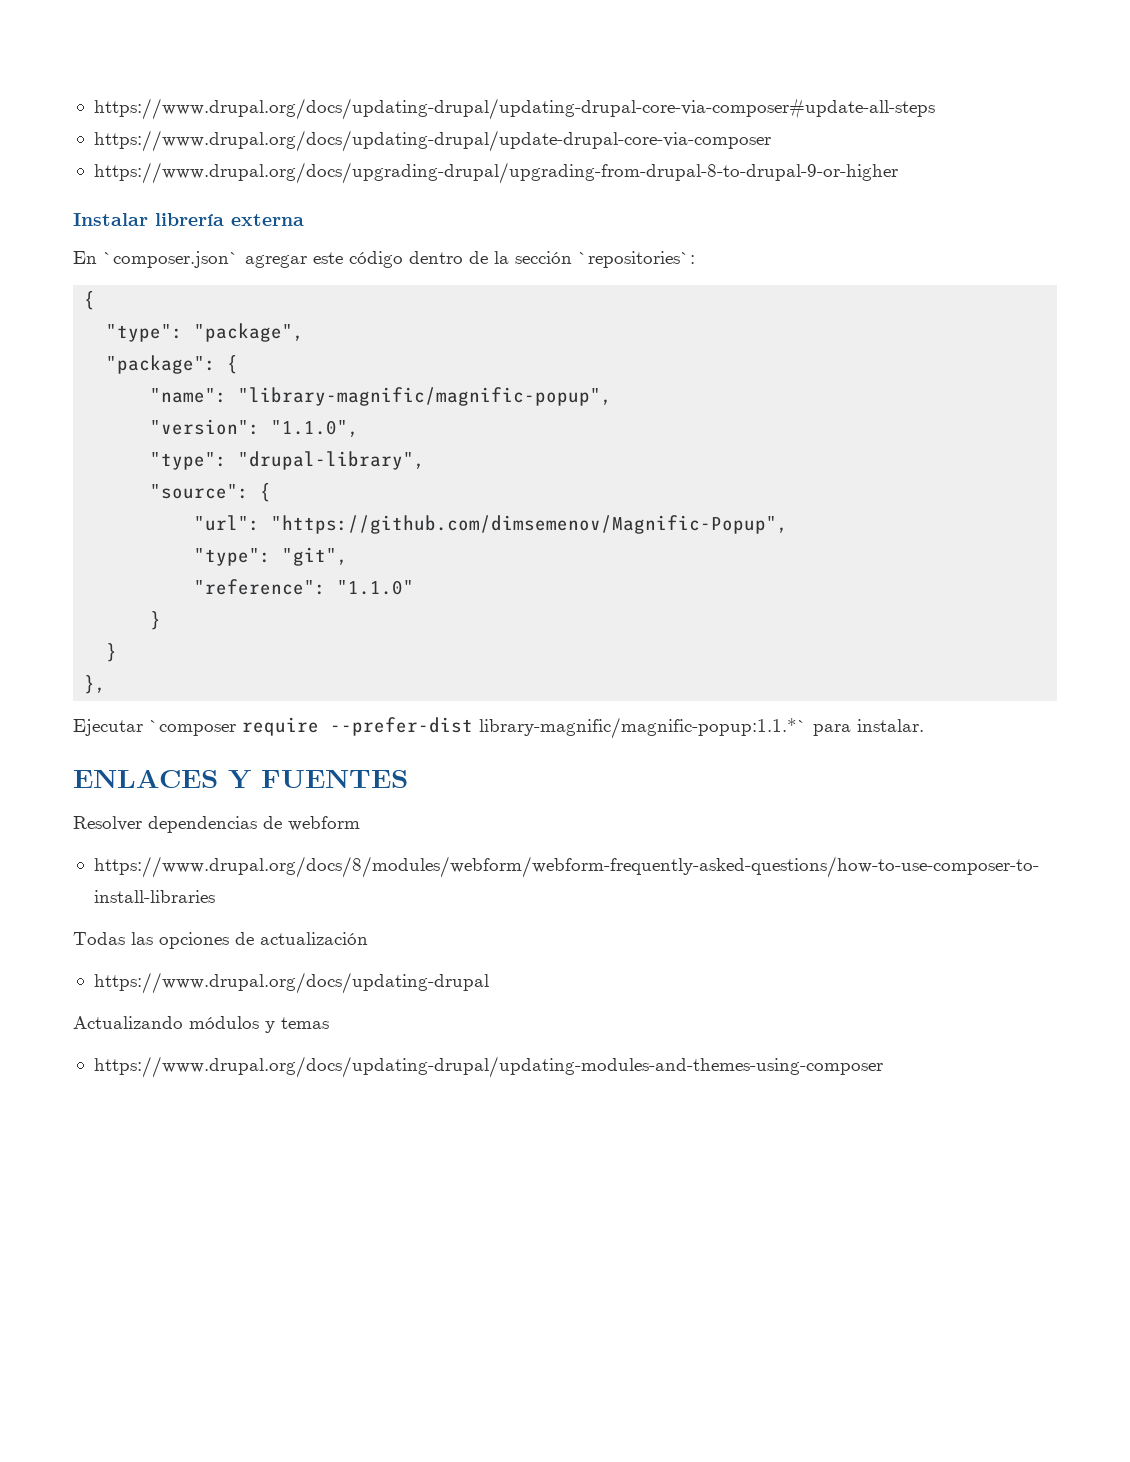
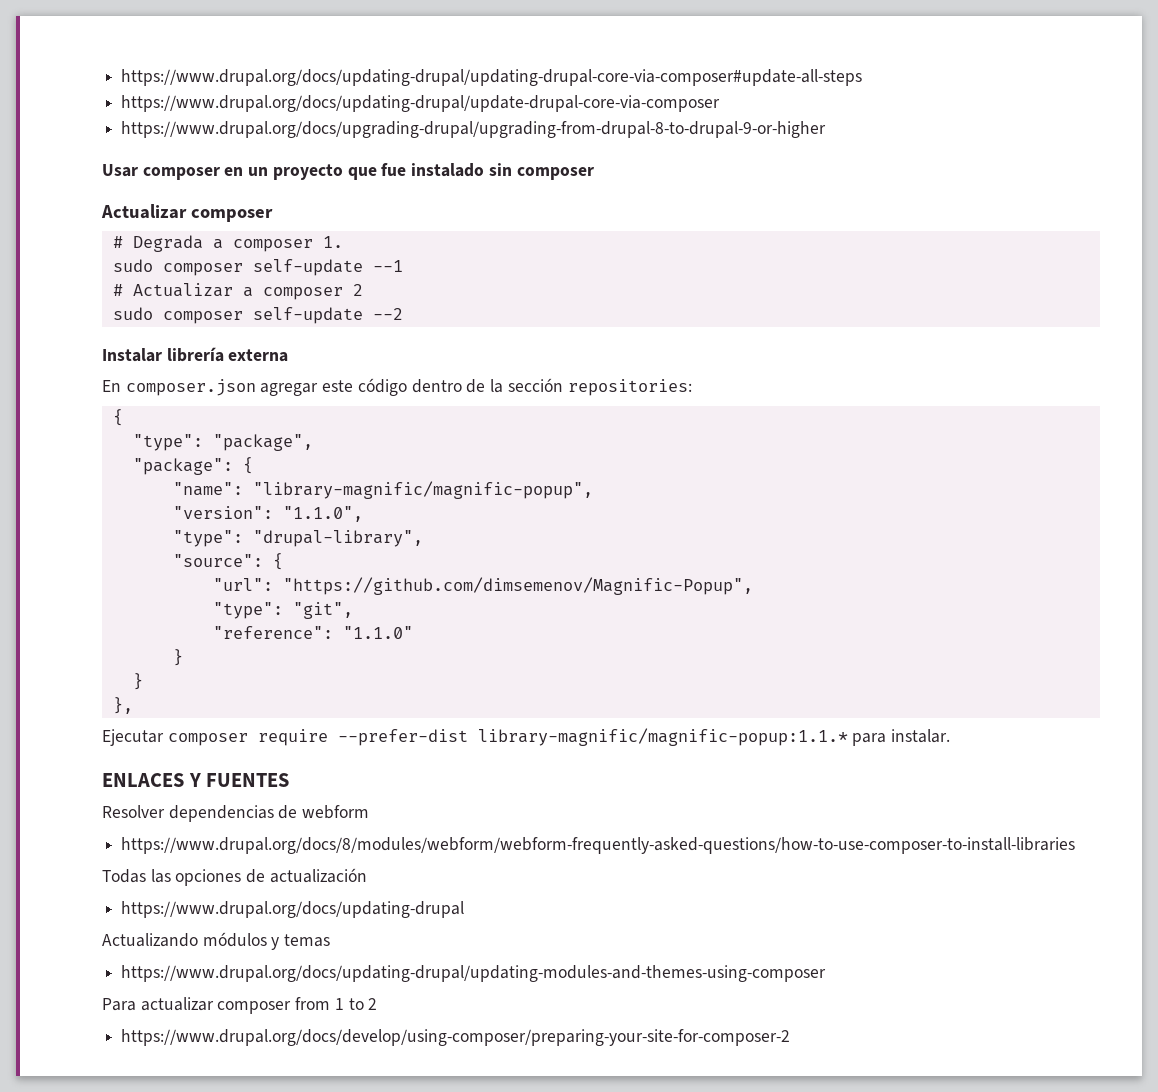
(898, 173) none -> [102,163,594,180] [101,204,273,222] [112,235,343,252] [112,259,403,276] [112,283,363,300] [112,307,403,324] // Usar composer en un proyecto que fue instalado sin composer // Actualizar composer // # Degrada a composer 1. // sudo composer self-update --1 // # Actualizar a composer 2 // sudo composer self-update --2
[103,251,239,268] `composer.json` -> [125,379,256,396] composer.json
[578,251,695,268] `repositories`: -> [567,379,692,396] repositories:
[149,720,236,736] `composer -> [167,733,248,746] composer
[479,717,807,739] library-magnific/magnific-popup:1.1.*` -> [477,728,848,746] library-magnific/magnific-popup:1.1.*
(883, 1067) none -> [102,997,378,1014] [121,1029,791,1046] // Para actualizar composer from 1 to 2 // https://www.drupal.org/docs/develop/using-composer/preparing-your-site-for-composer-2

